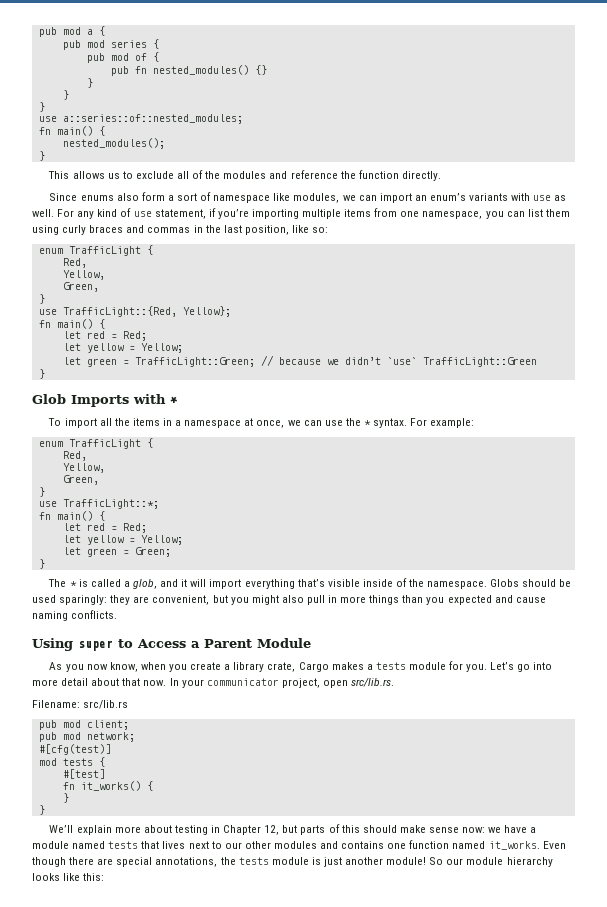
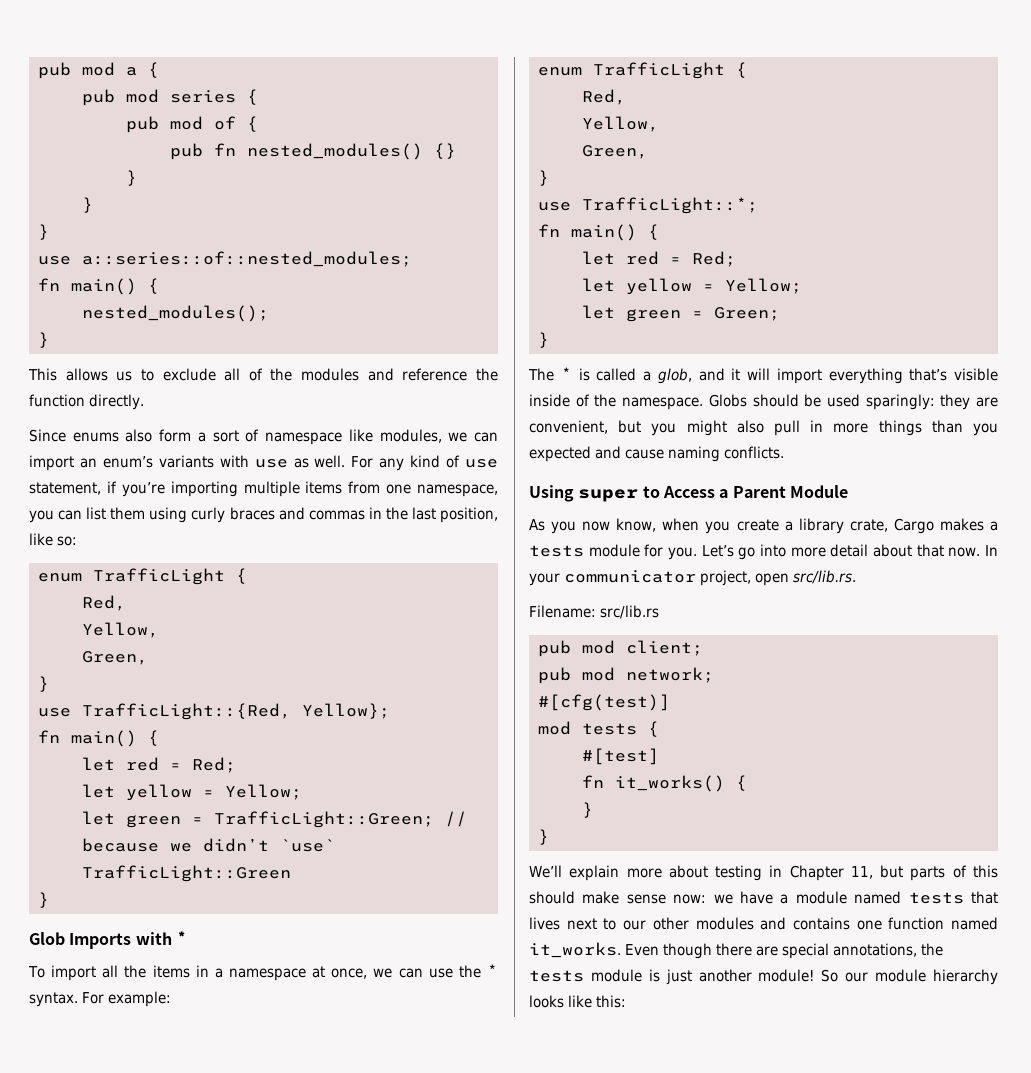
[264,825,280,835] 12, -> [850,866,873,879] 11,

